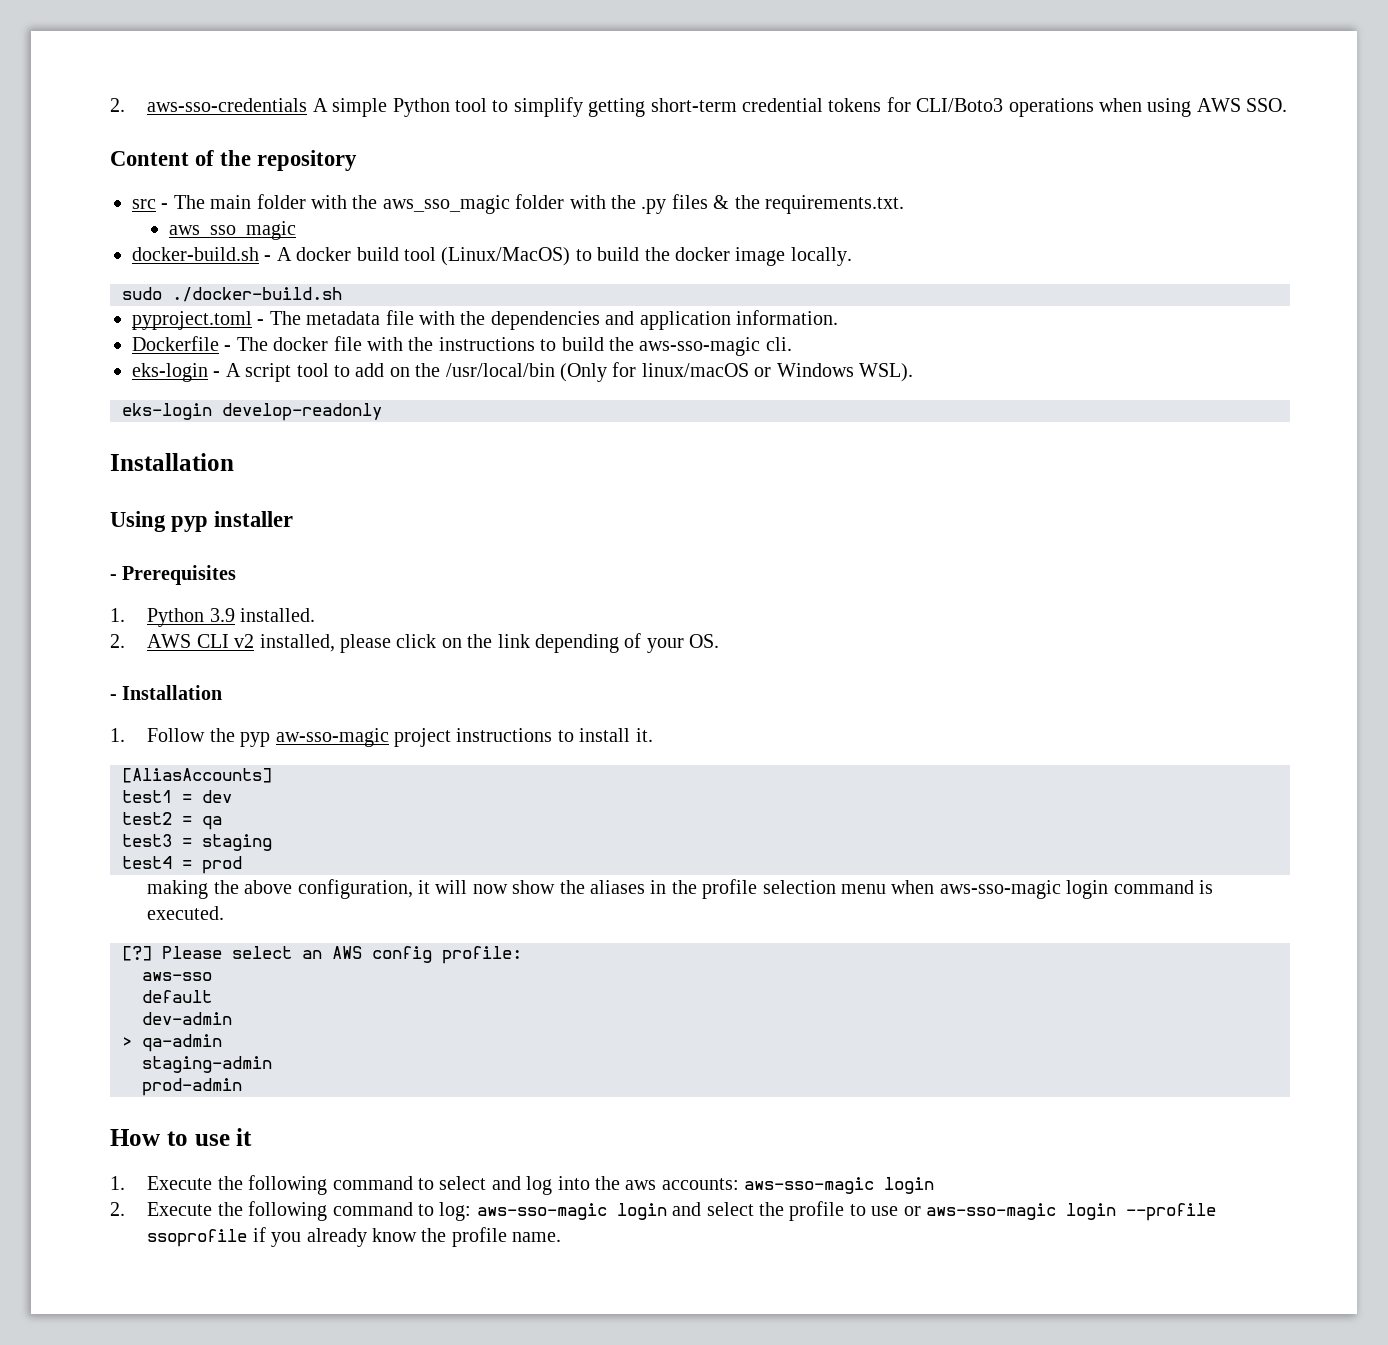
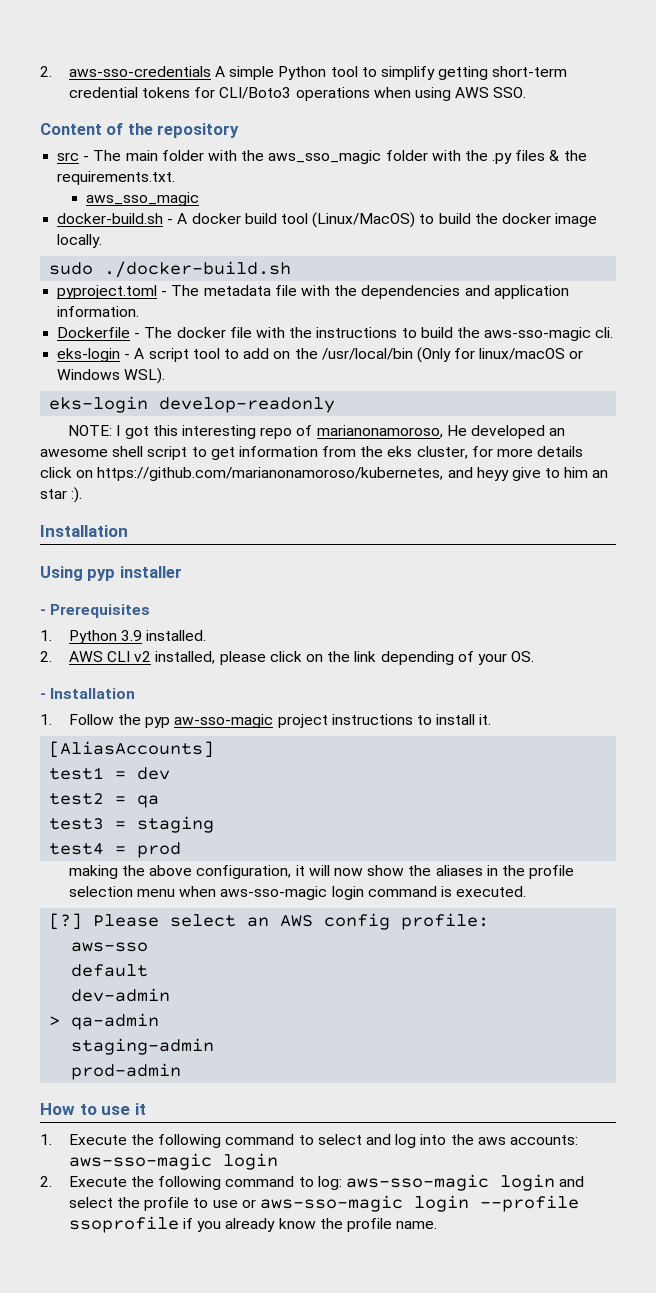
(382, 412) none -> [68,425,566,439] [40,446,584,460] [40,467,609,481] [40,487,83,503] // NOTE: I got this interesting repo of marianonamoroso, He developed an awesome shell script to get information from the eks cluster, for more details click on https://github.com/marianonamoroso/kubernetes, and heyy give to him an star :).

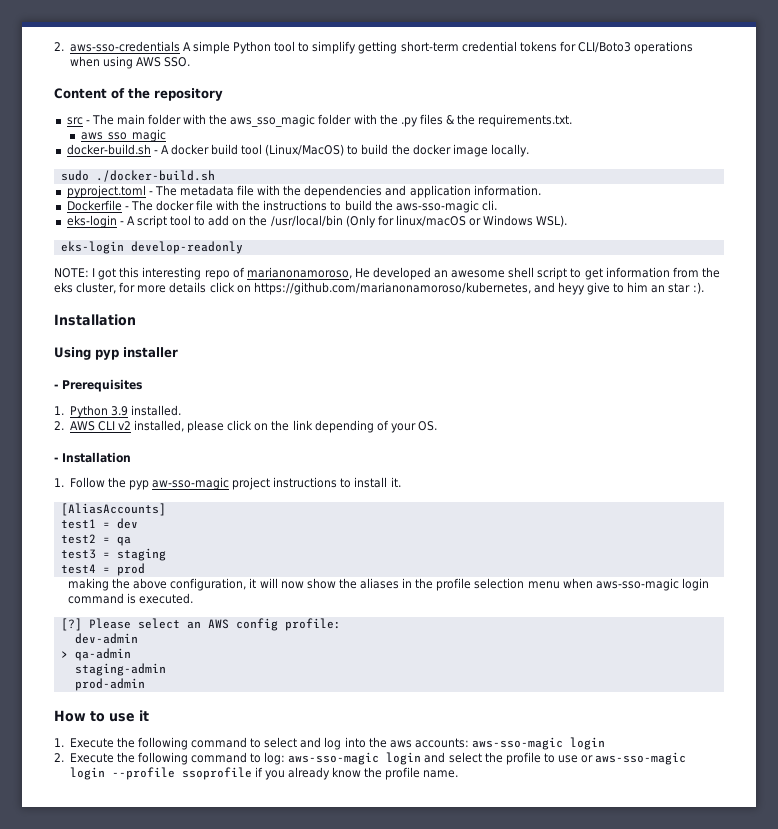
[71,942,149,952] [71,964,149,977] // aws-sso // default -> (341, 624) none

